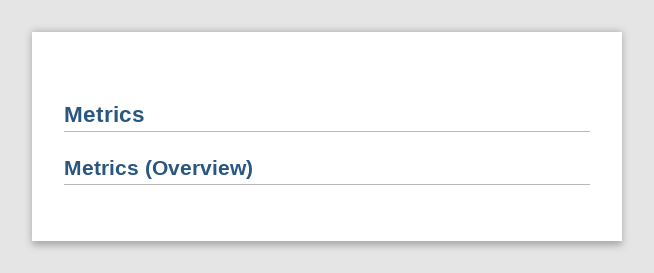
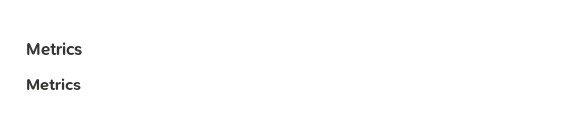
[145,160,253,179] (Overview) -> (81, 84) none

